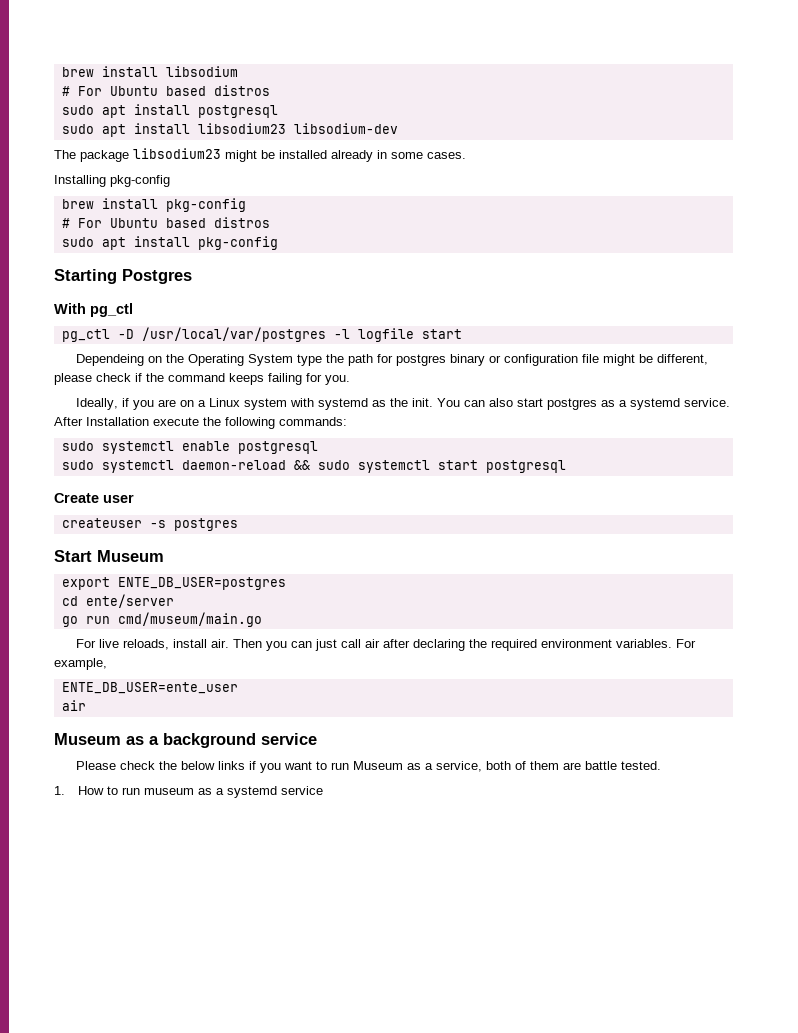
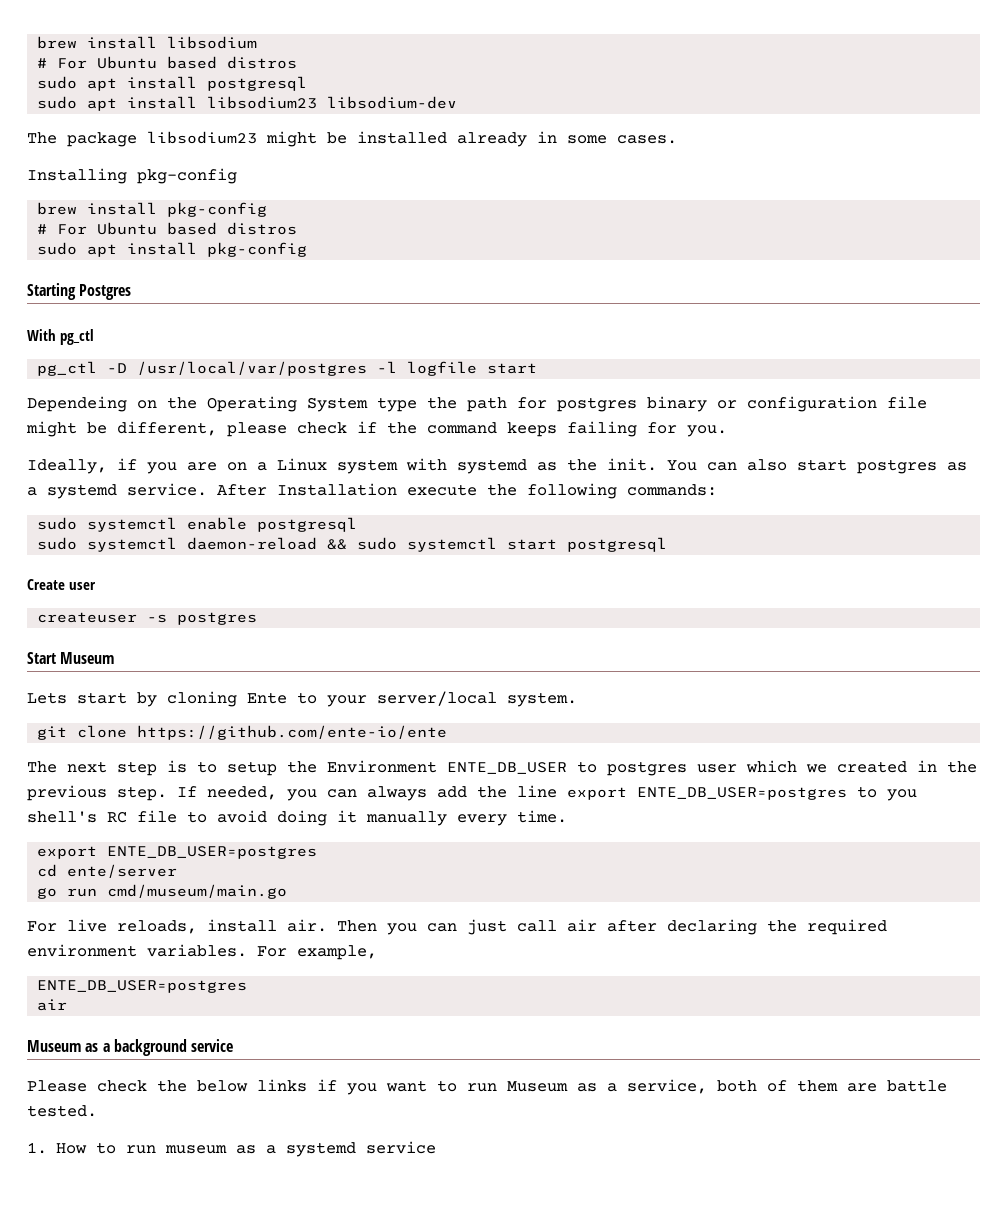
(164, 556) none -> [27,691,577,707] [37,725,448,740] [27,760,977,776] [27,785,917,801] [27,810,567,826] // Lets start by cloning Ente to your server/local system. // git clone https://github.com/ente-io/ente // The next step is to setup the Environment ENTE_DB_USER to postgres user which we created in the previous step. If needed, you can always add the line export ENTE_DB_USER=postgres to you shell's RC file to avoid doing it manually every time.
[61,682,238,694] ENTE_DB_USER=ente_user -> [37,980,248,993] ENTE_DB_USER=postgres

